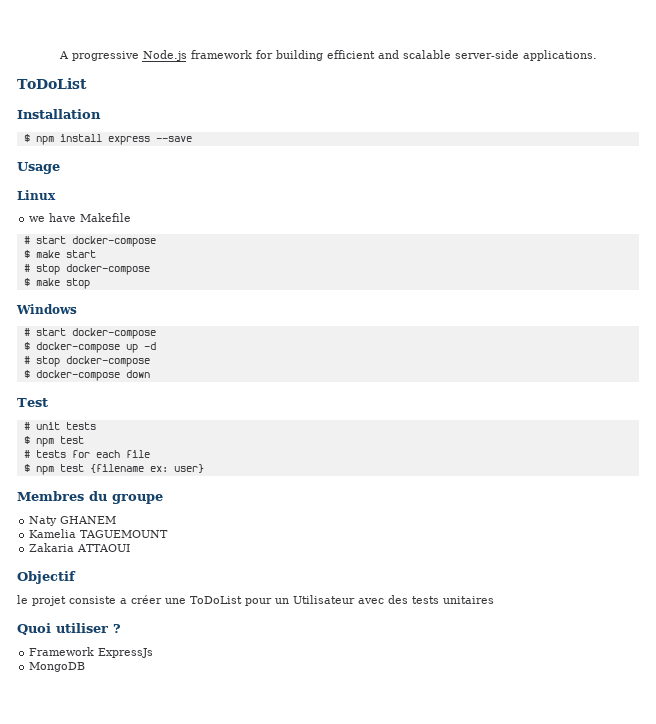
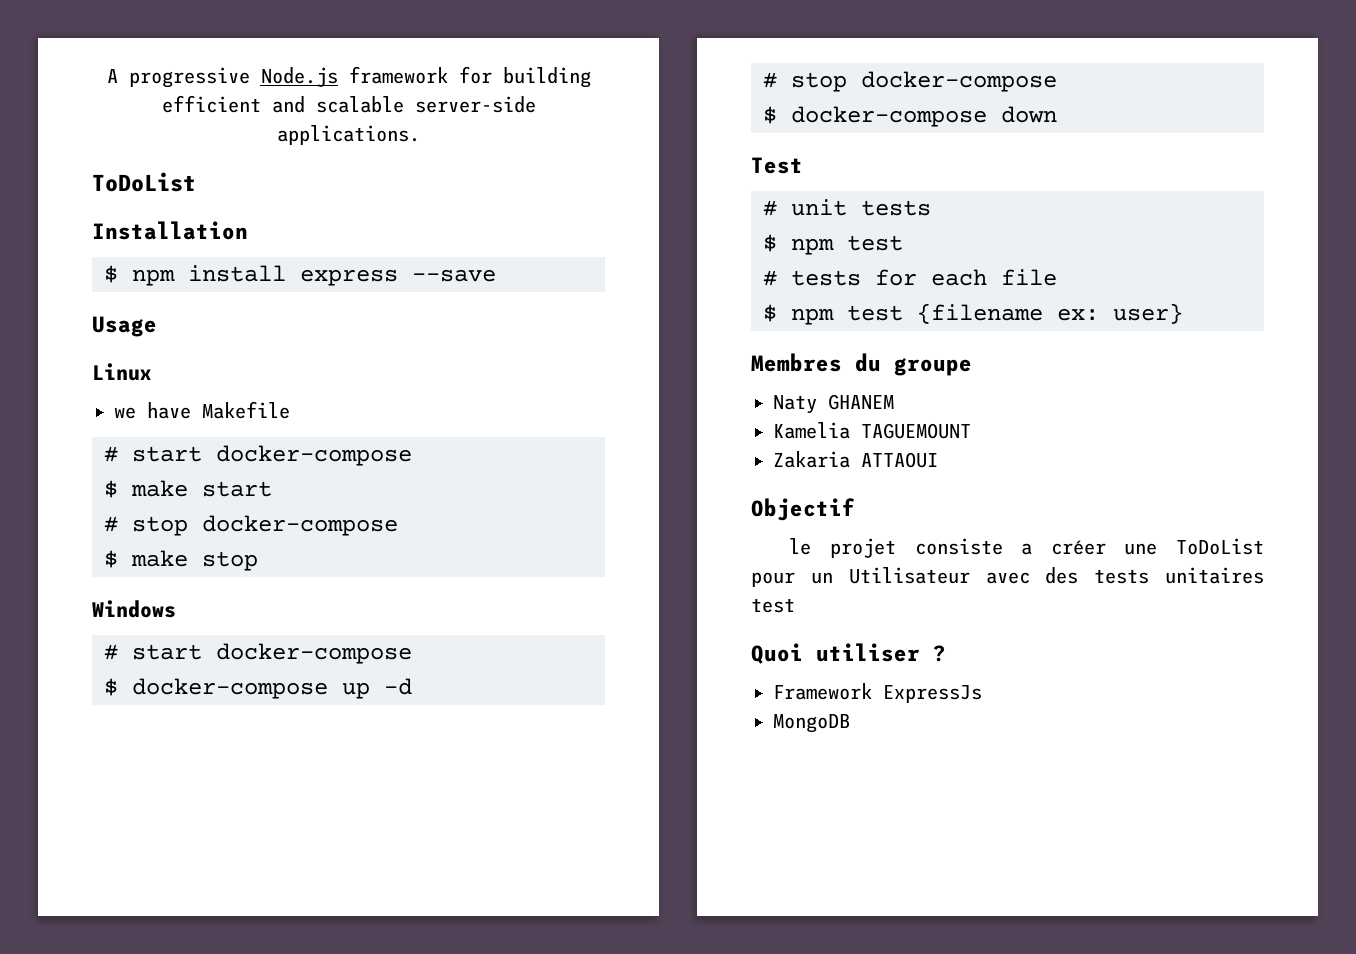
(494, 600) none -> [751,598,795,613] test

